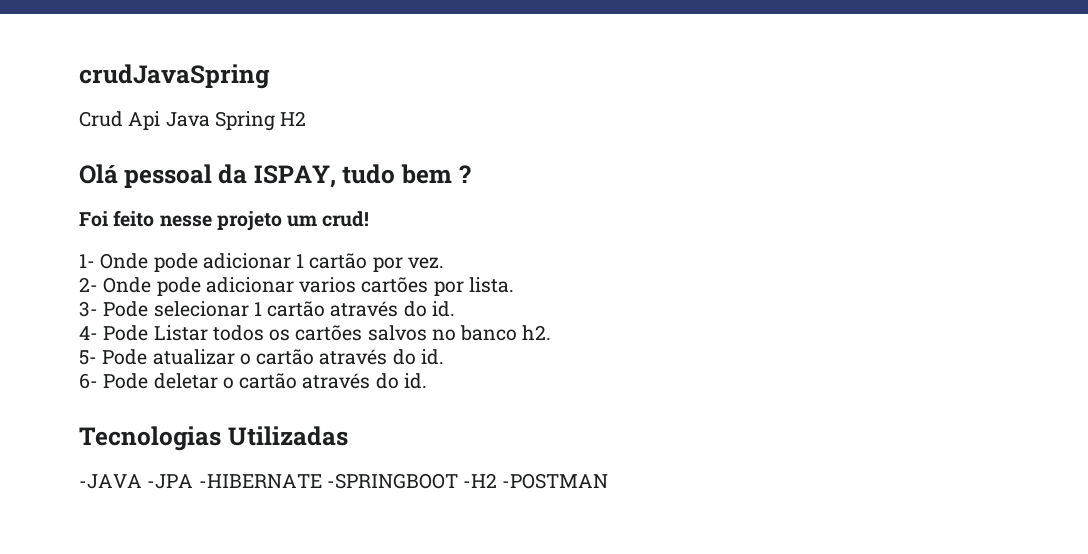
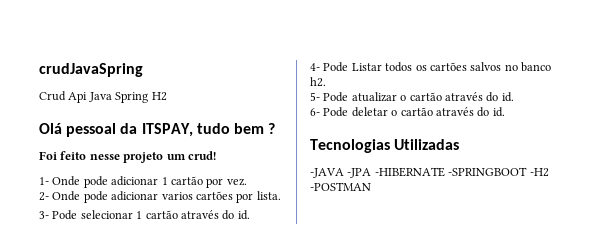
[253,165,336,188] ISPAY, -> [141,123,193,137] ITSPAY,

